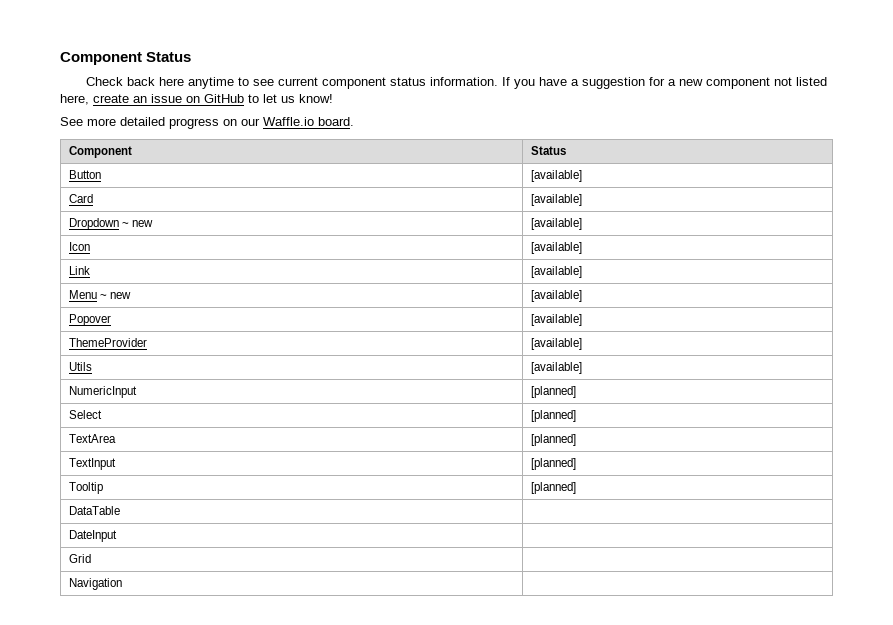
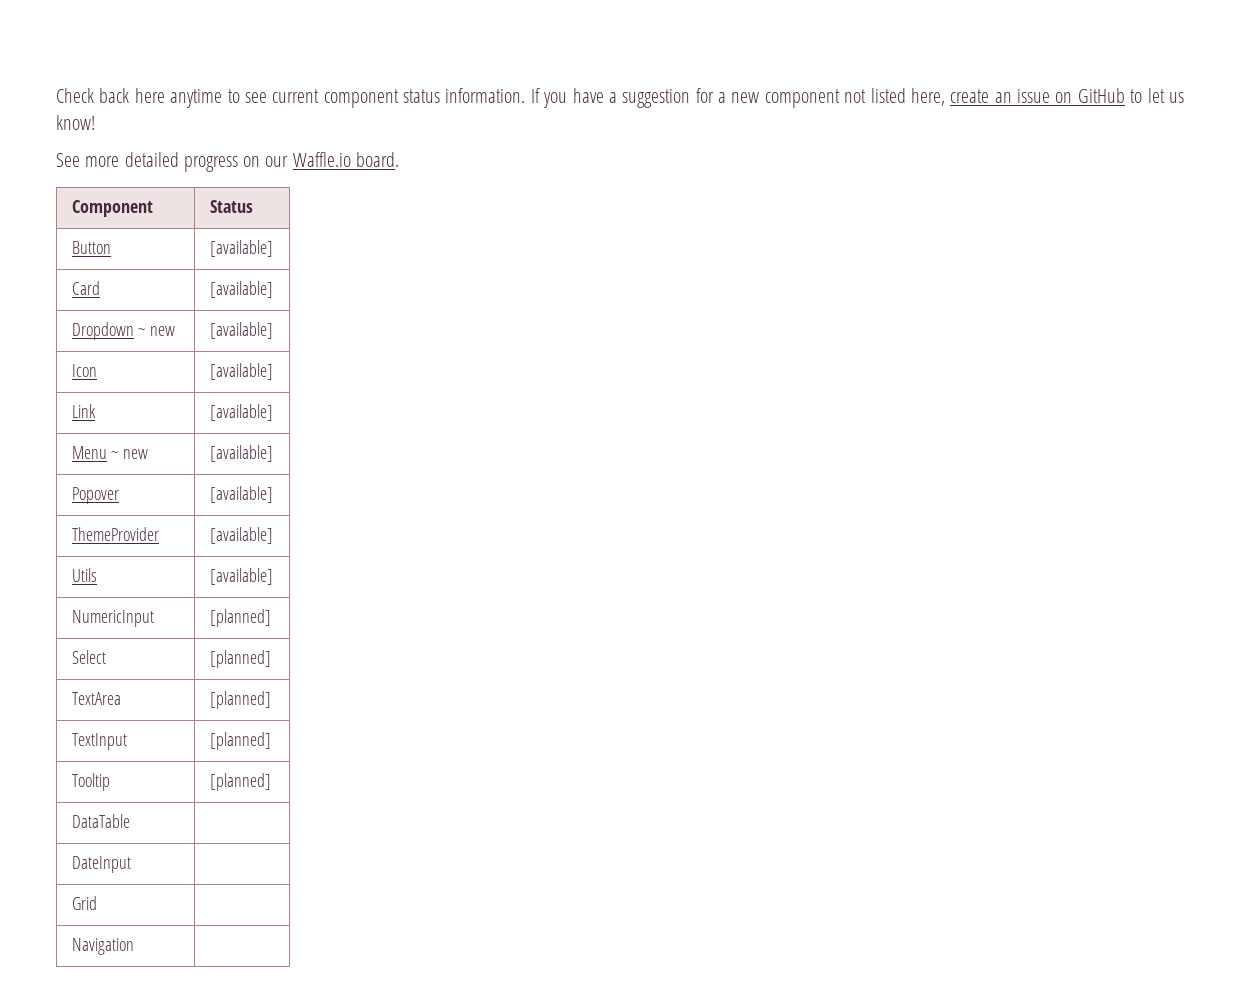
[60,52,192,65] Component Status // -> (56, 95) none

